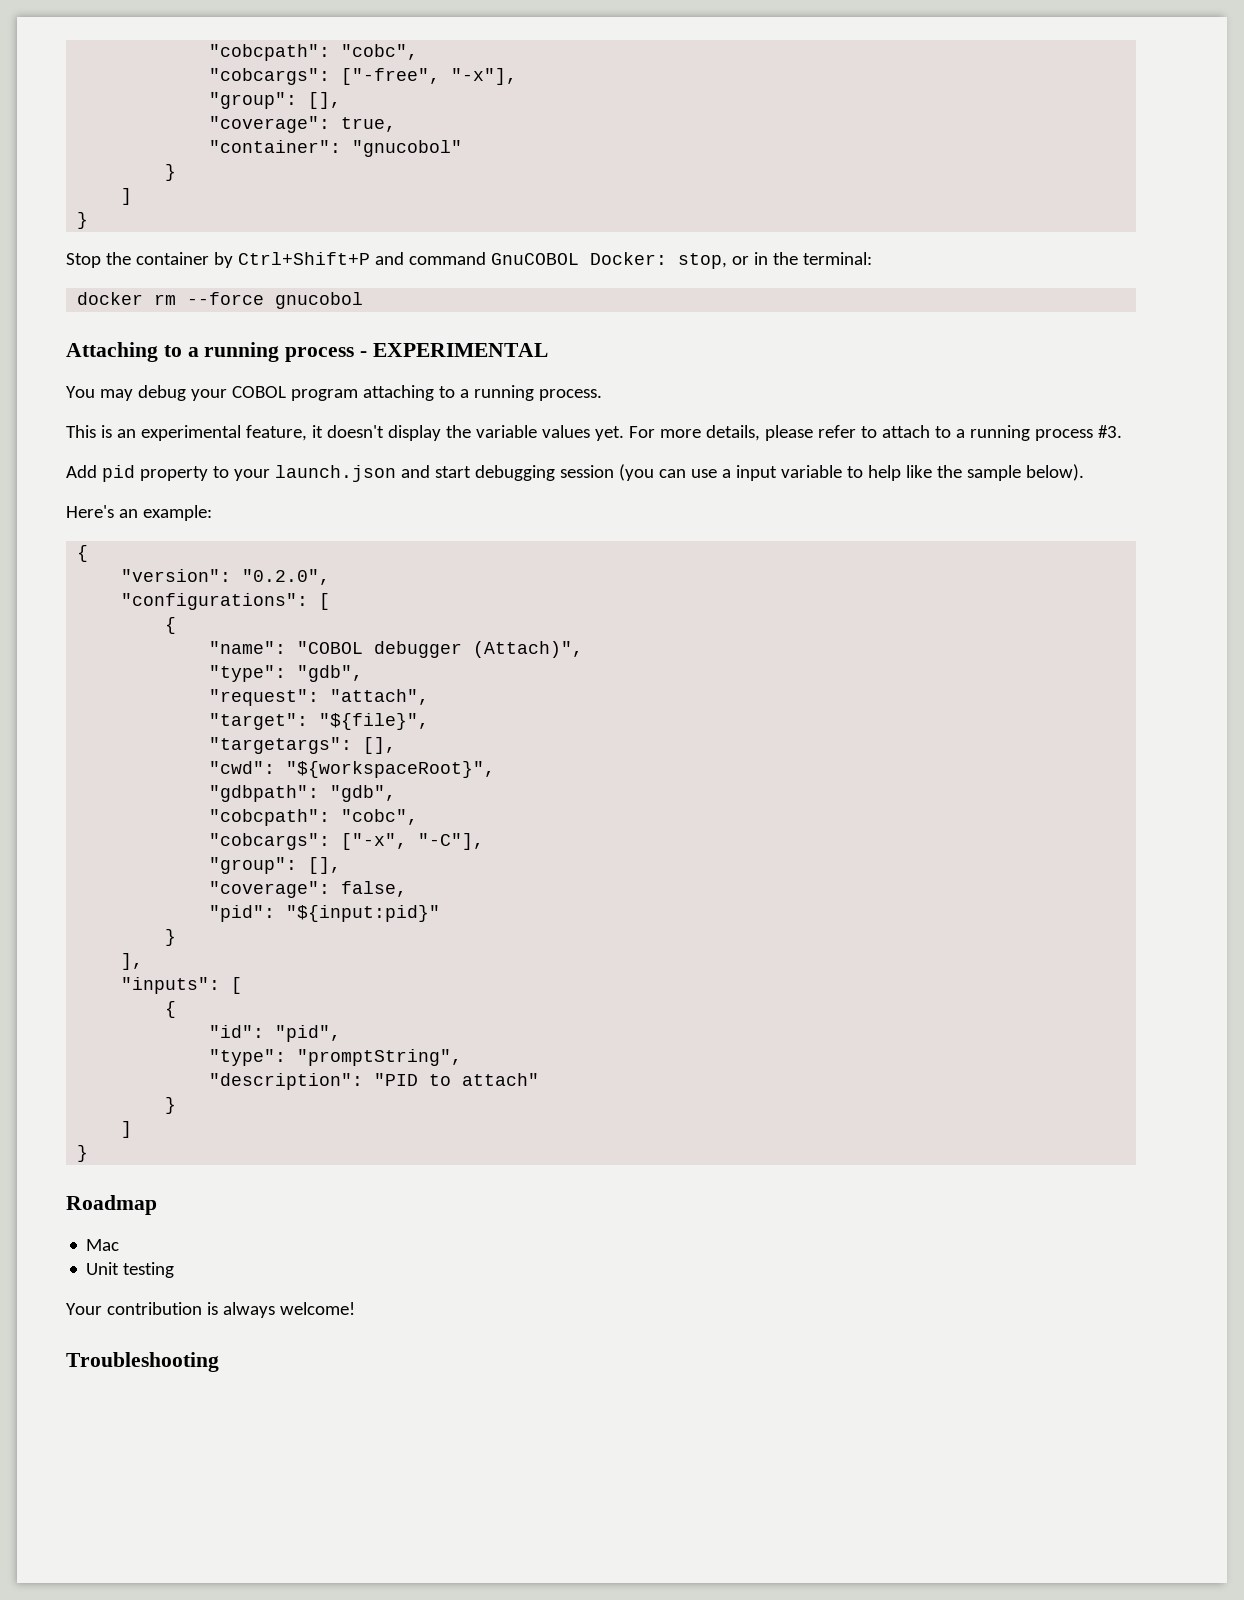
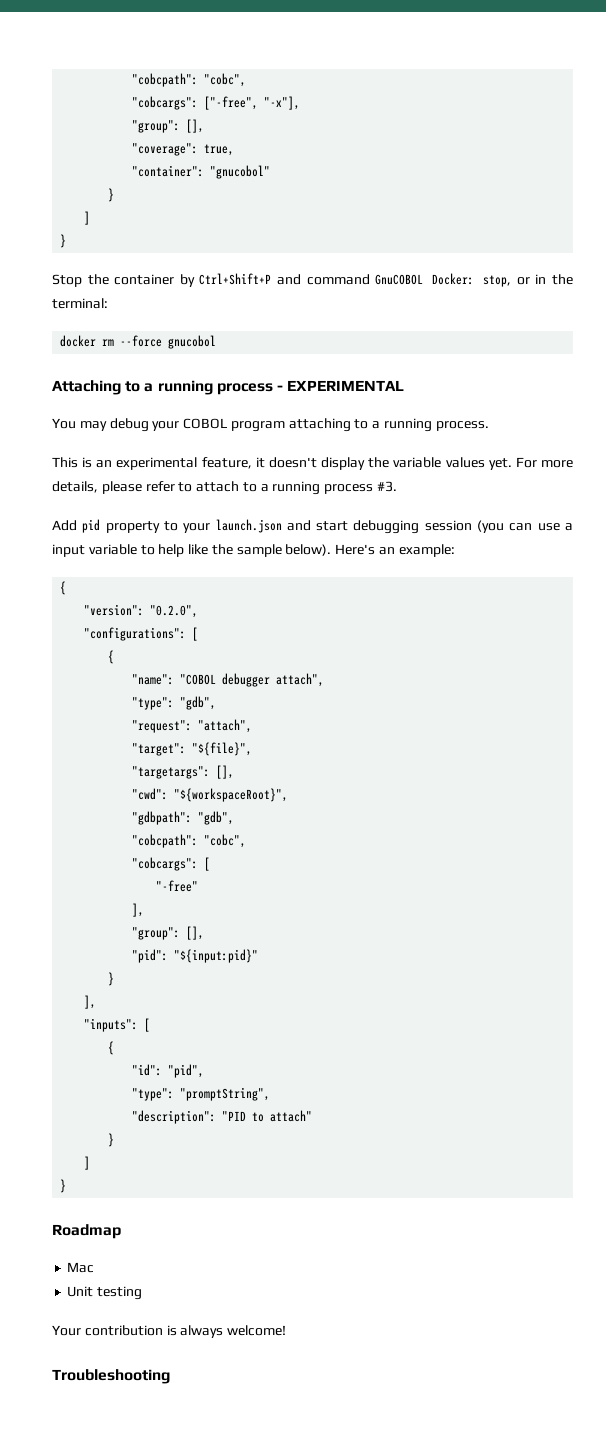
(1084, 472) // -> (332, 550) none
[473,641,584,658] (Attach)", -> [276,673,325,687] attach",
[341,833,485,850] [209,857,342,874] [209,881,408,898] ["-x", "-C"], // "group": [], // "coverage": false, -> [204,857,211,871] [156,880,199,892] [132,903,145,917] [132,926,205,940] [ // "-free" // ], // "group": [],

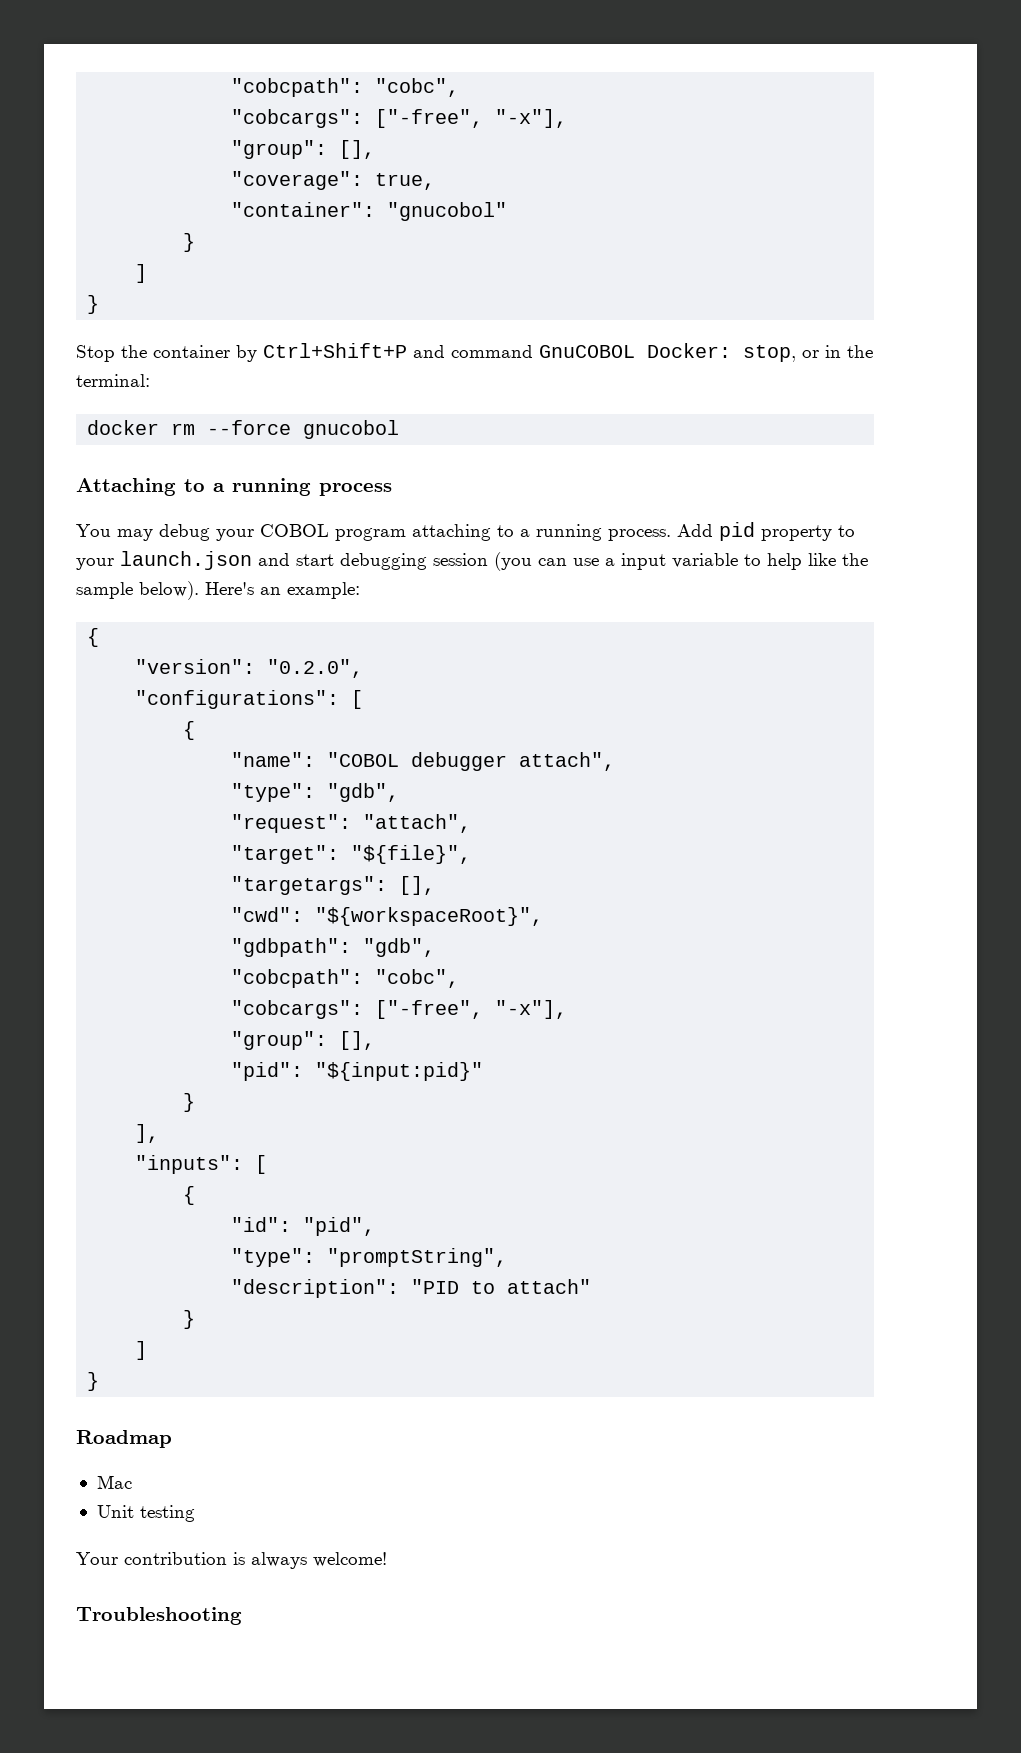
[276,380,405,391] - EXPERIMENTAL -> (392, 489) none
[52,457,573,470] [52,481,398,495] // This is an experimental feature, it doesn't display the variable values yet. For more details, please refer to attach to a running process #3. // -> (671, 535) none
[204,857,211,871] [156,880,199,892] [132,903,145,917] [ // "-free" // ], -> [375,1000,568,1019] ["-free", "-x"],

